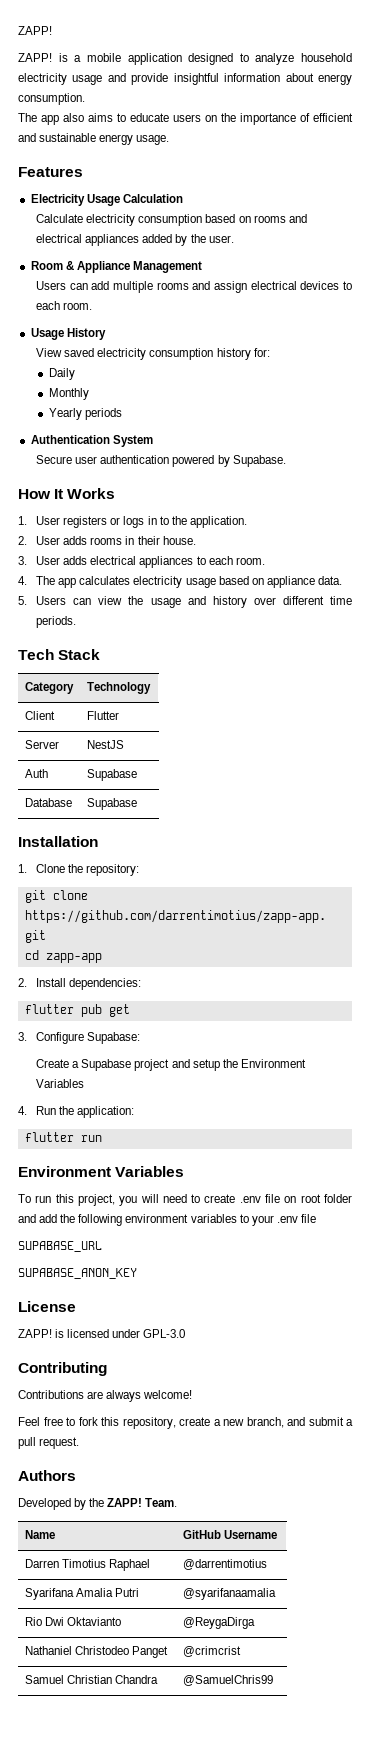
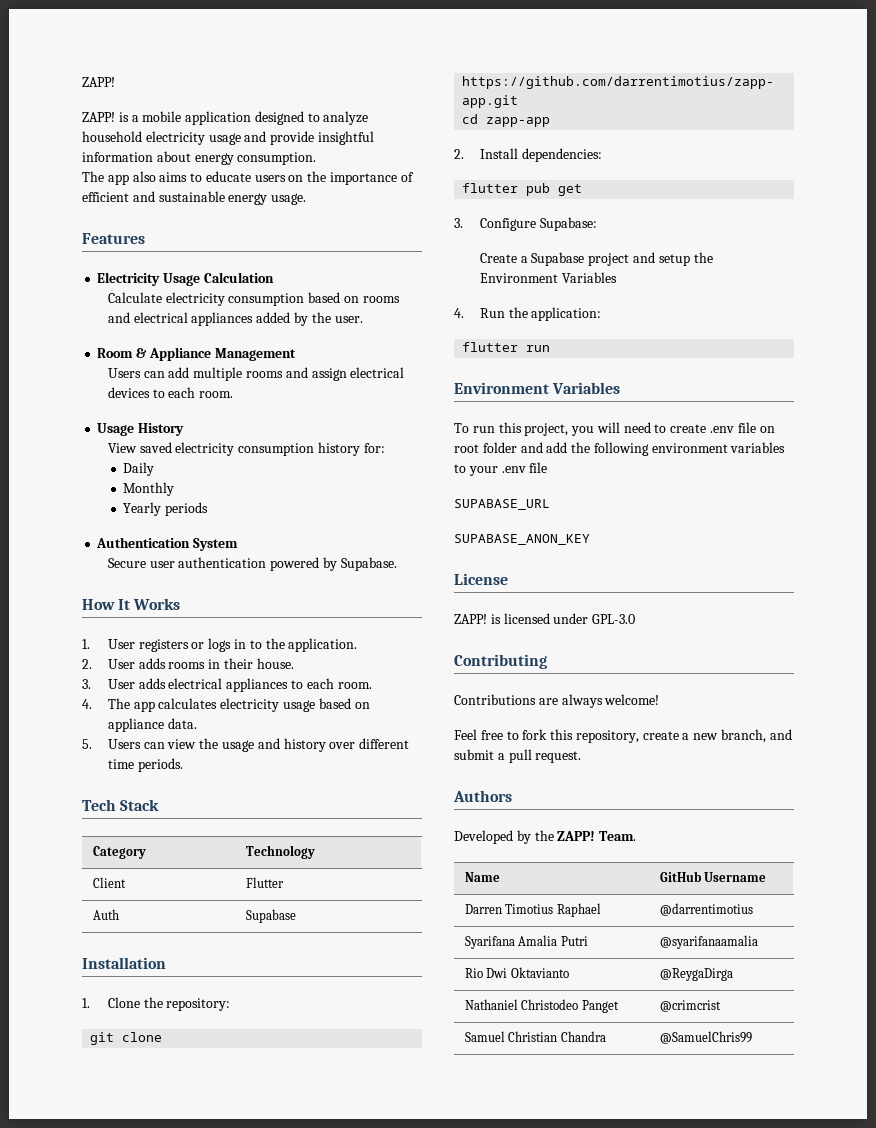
[24,740,59,749] [86,740,124,749] // Server | NestJS -> (284, 882) none
[24,798,72,807] [86,798,137,810] // Database | Supabase -> (296, 916) none

